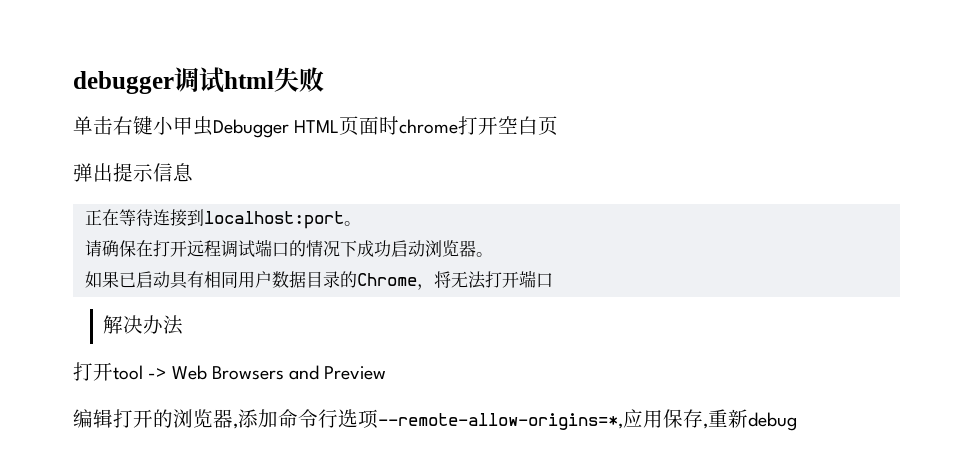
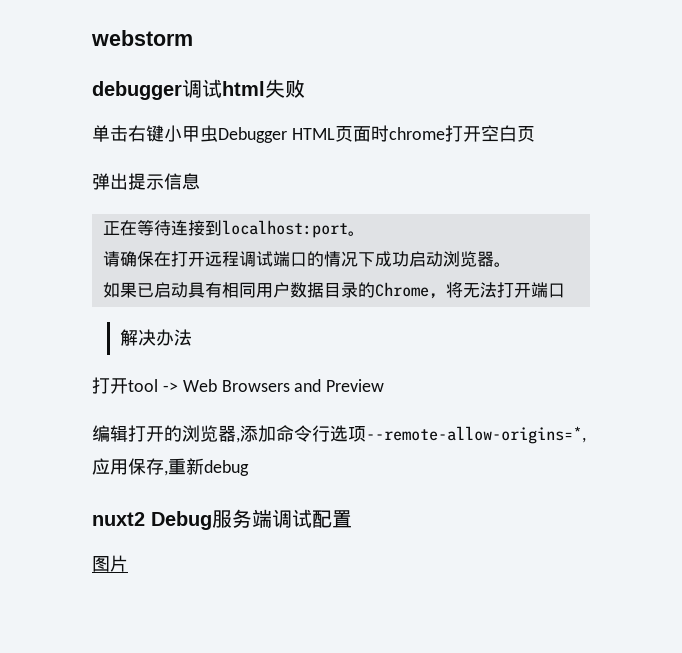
(73, 82) none -> [91,30,193,46] webstorm //
(797, 421) none -> [92,509,352,530] [92,555,128,572] // nuxt2 Debug服务端调试配置 // 图片

